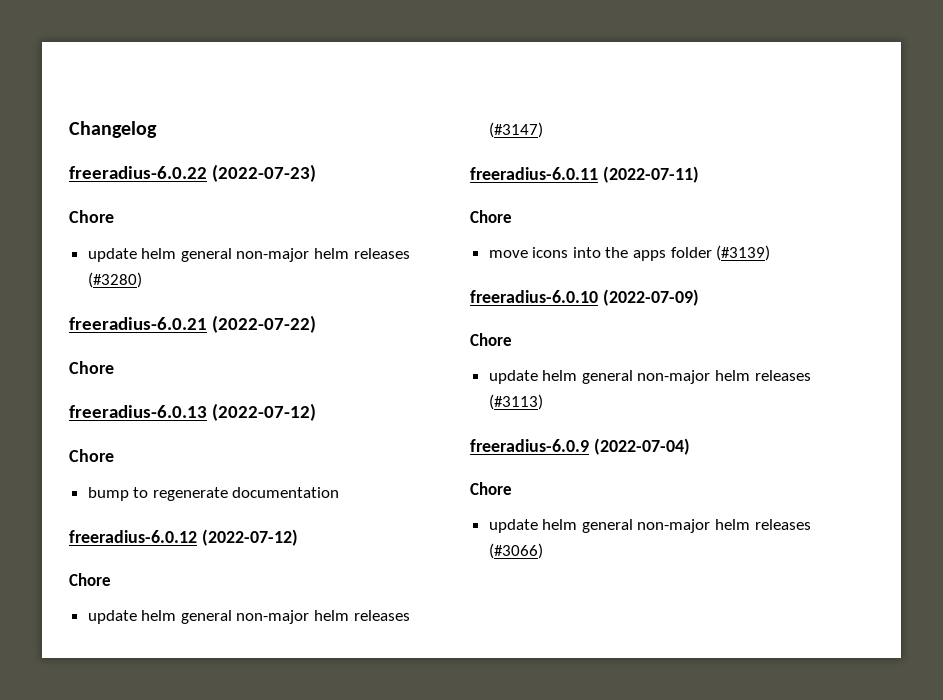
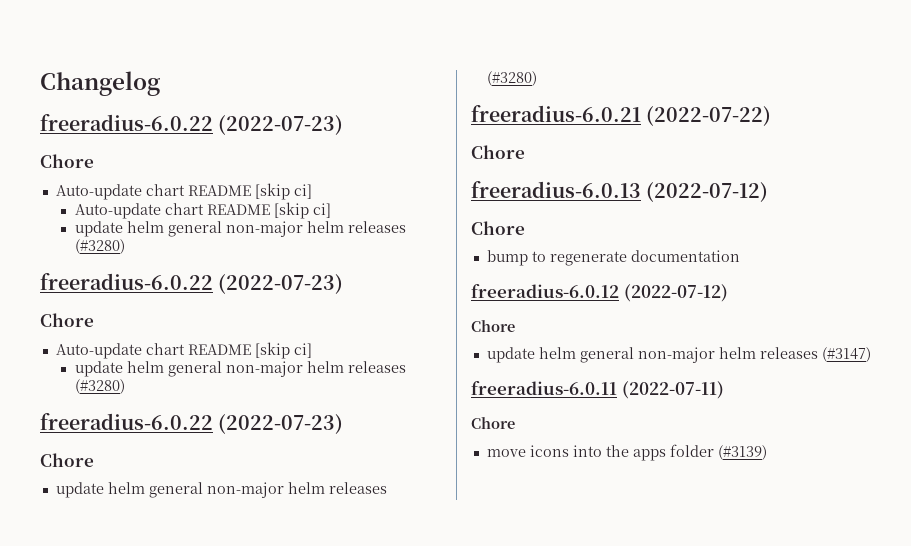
(114, 216) none -> [55,183,312,200] [74,202,331,219] [74,221,406,237] [74,239,125,254] [40,273,344,294] [40,313,94,327] [55,342,312,359] [74,361,406,377] [74,379,125,394] [40,413,344,434] [40,453,94,467] // Auto-update chart README [skip ci] // Auto-update chart README [skip ci] // update helm general non-major helm releases (#3280) // freeradius-6.0.22 (2022-07-23) // Chore // Auto-update chart README [skip ci] // update helm general non-major helm releases (#3280) // freeradius-6.0.22 (2022-07-23) // Chore
[470,289,699,306] [470,333,512,346] [488,370,811,384] [488,394,543,410] [470,438,690,455] [470,482,512,495] [488,519,811,533] [488,543,543,559] // freeradius-6.0.10 (2022-07-09) // Chore // update helm general non-major helm releases (#3113) // freeradius-6.0.9 (2022-07-04) // Chore // update helm general non-major helm releases (#3066) -> (767, 452) none

